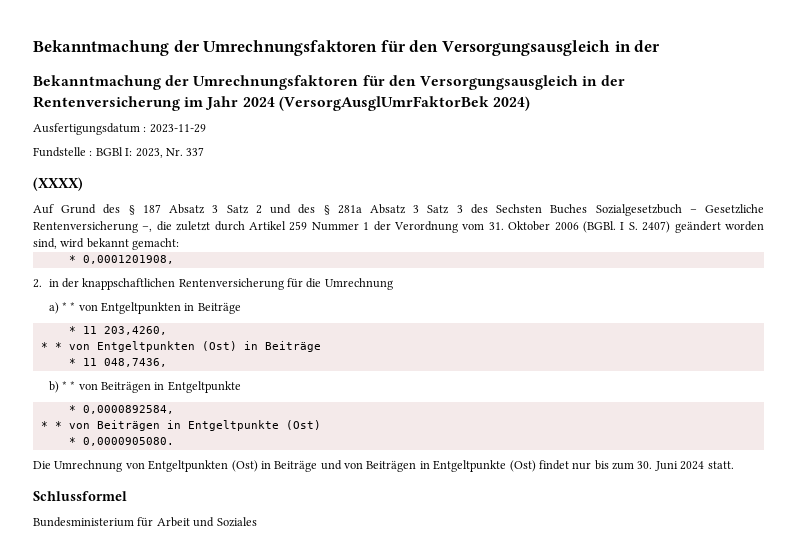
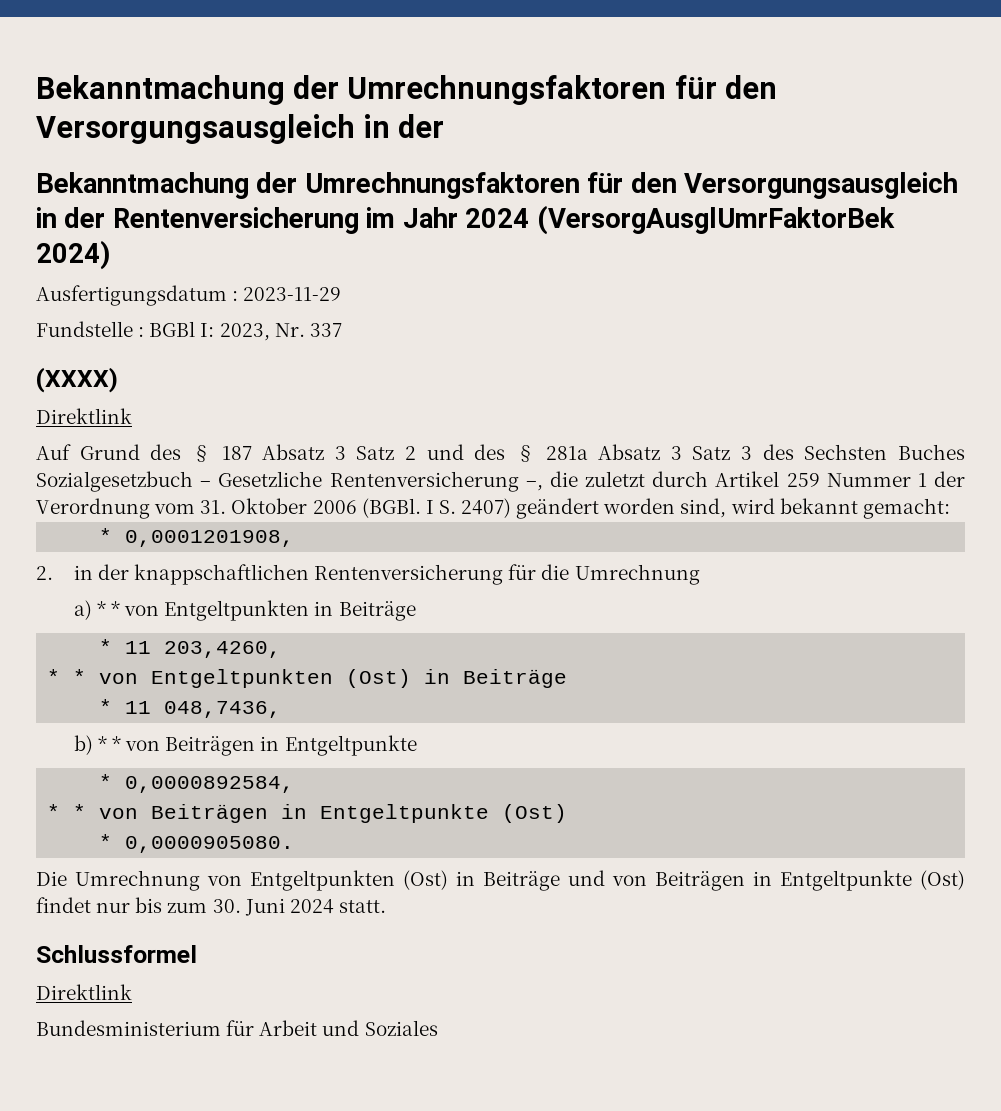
(83, 184) none -> [36,408,132,424] // Direktlink
(127, 496) none -> [36,984,132,1000] // Direktlink

